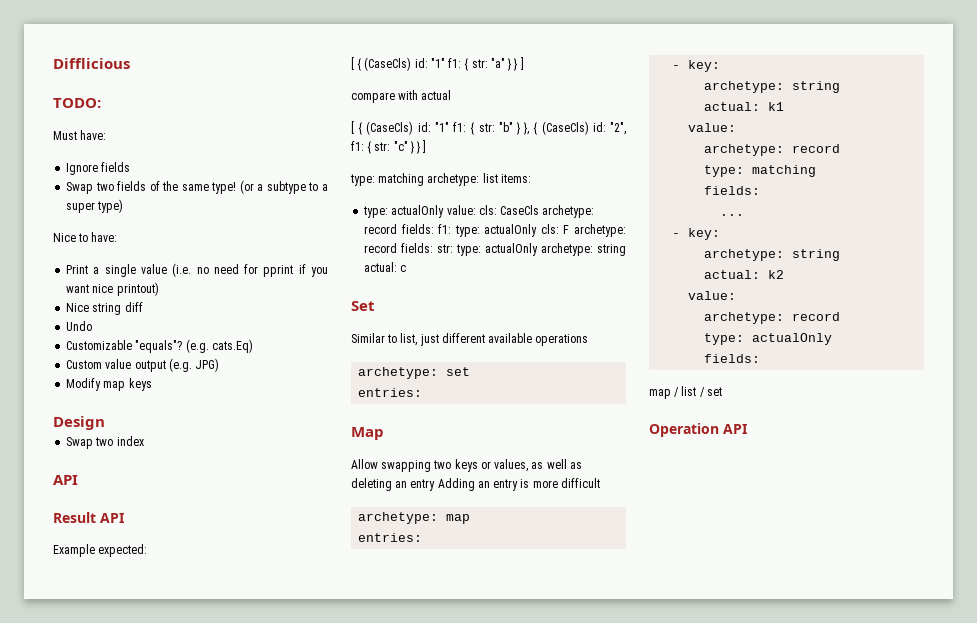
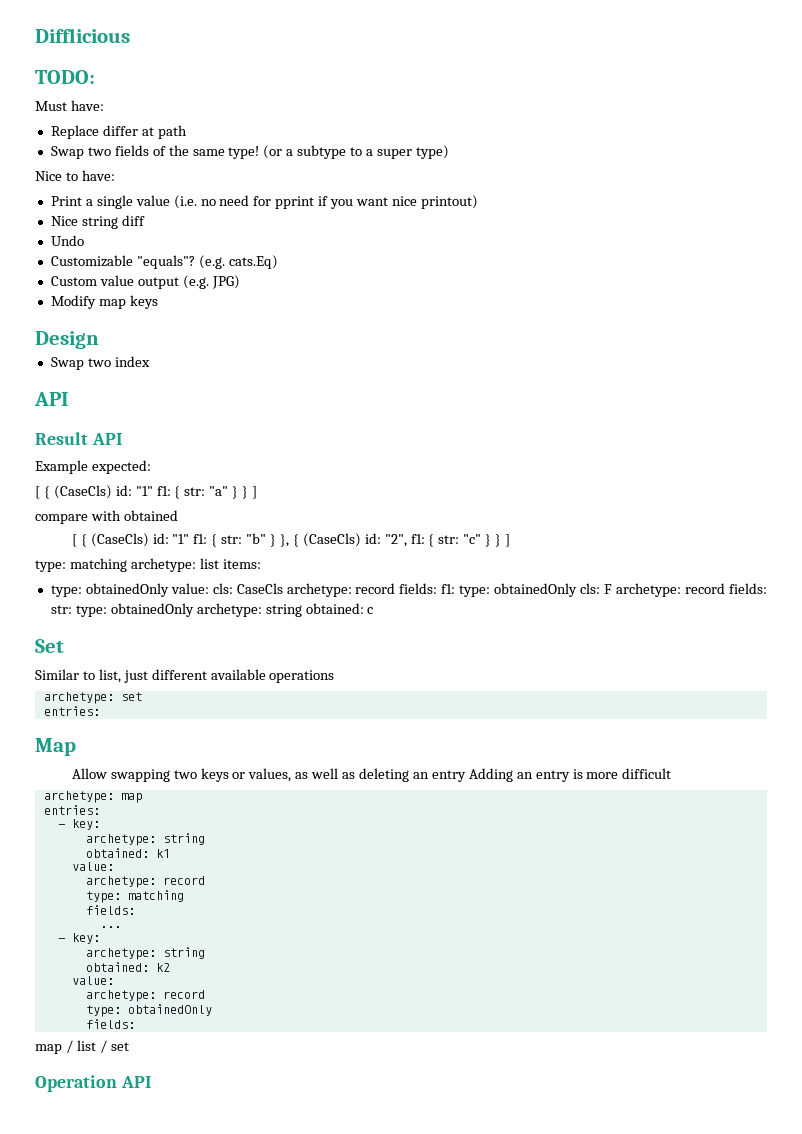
[66,162,131,175] Ignore fields -> [50,125,187,139] Replace differ at path
[421,90,452,100] actual -> [123,510,178,521] obtained
[391,205,445,218] actualOnly -> [85,583,169,597] obtainedOnly
[484,224,538,237] actualOnly -> [494,583,578,597] obtainedOnly
[485,243,626,256] [364,262,398,272] actualOnly archetype: string actual: -> [110,603,364,617] obtainedOnly archetype: string obtained:
[704,102,761,111] actual: -> [85,848,149,858] obtained:
[704,270,761,279] actual: -> [85,962,149,972] obtained:
[752,333,833,345] actualOnly -> [127,1004,212,1016] obtainedOnly

